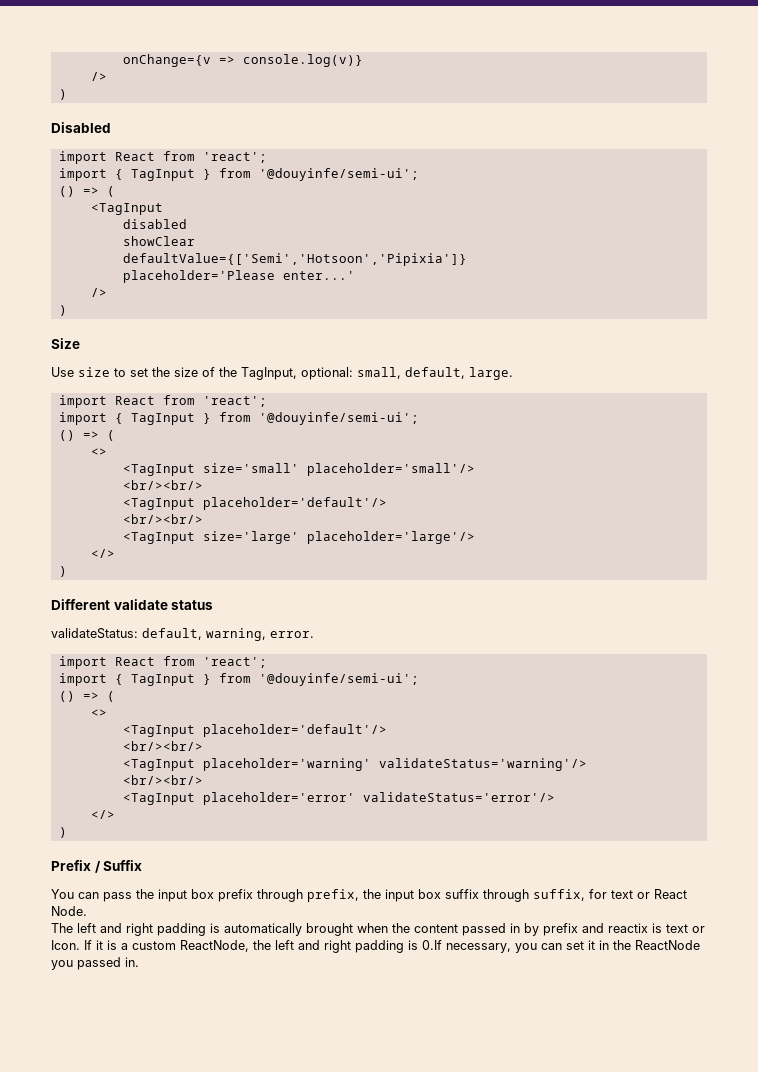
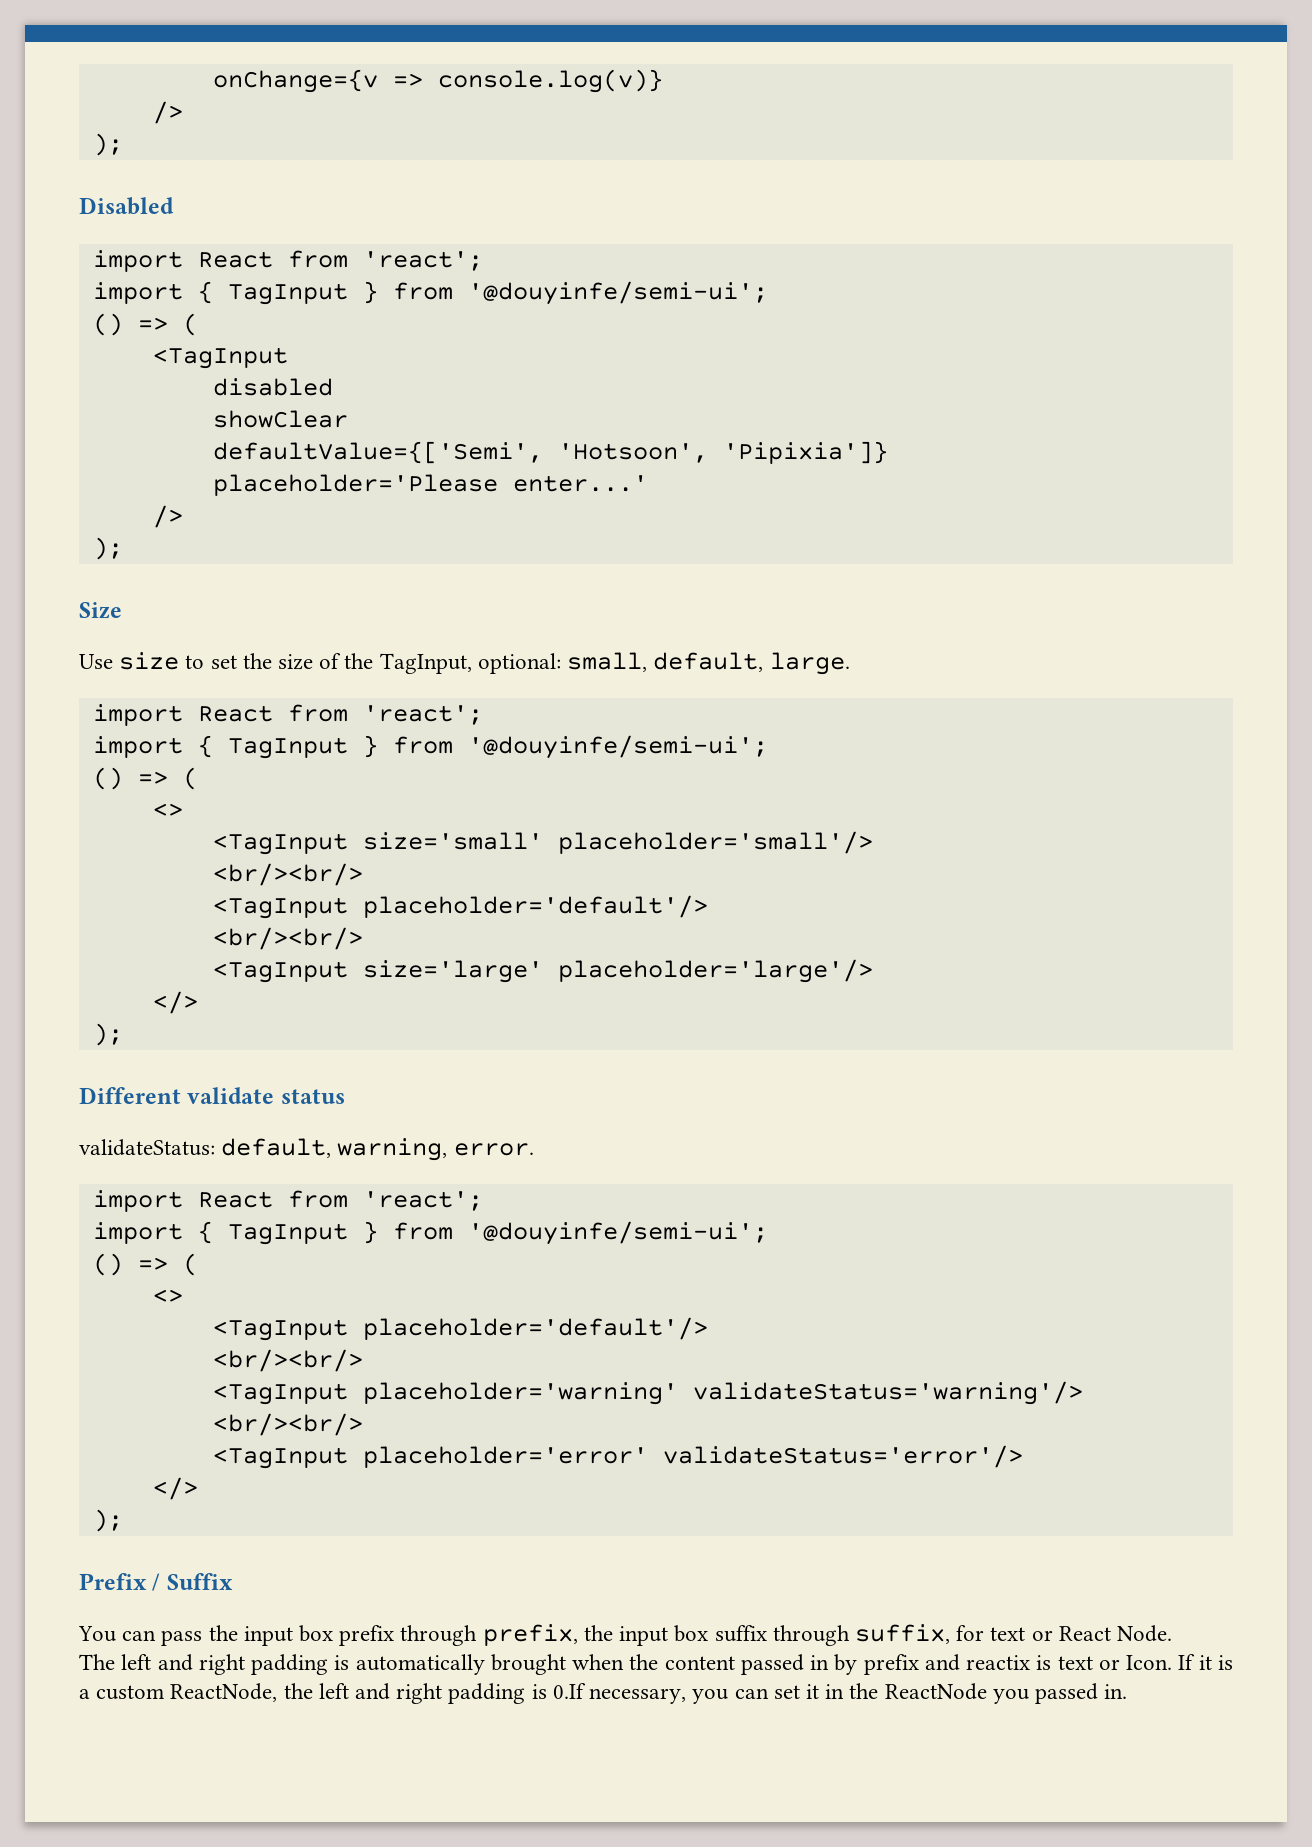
[58,89,67,100] ) -> [92,133,123,156] );
[122,253,467,266] defaultValue={['Semi','Hotsoon','Pipixia']} -> [212,441,888,464] defaultValue={['Semi', 'Hotsoon', 'Pipixia']}
[58,305,67,316] ) -> [92,537,123,560] );
[58,566,67,577] ) -> [92,1023,123,1046] );
[58,827,67,838] ) -> [92,1509,123,1532] );

